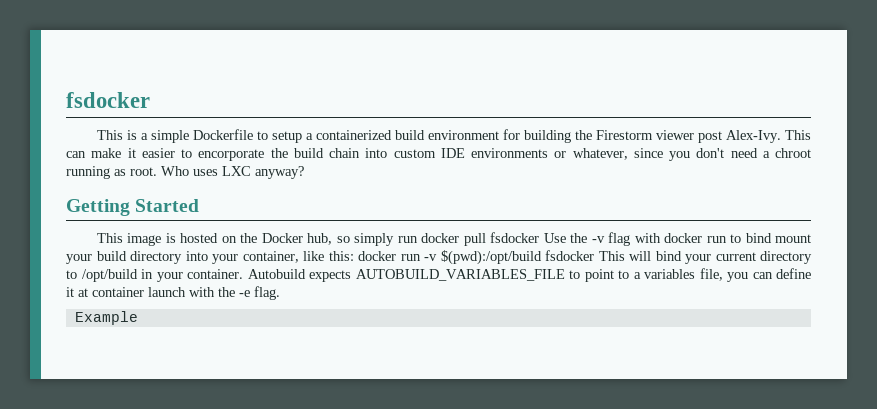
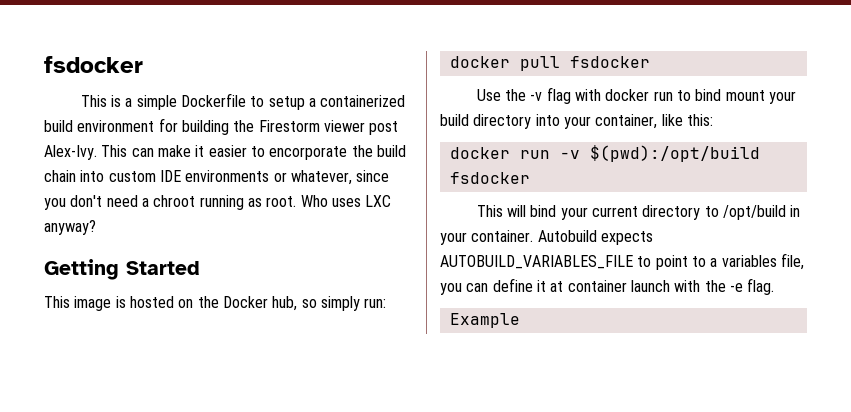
[397,236,418,243] run -> [364,298,387,308] run: //
(540, 237) none -> (650, 62) //
(354, 256) none -> (713, 120) //
(594, 255) none -> (530, 178) //

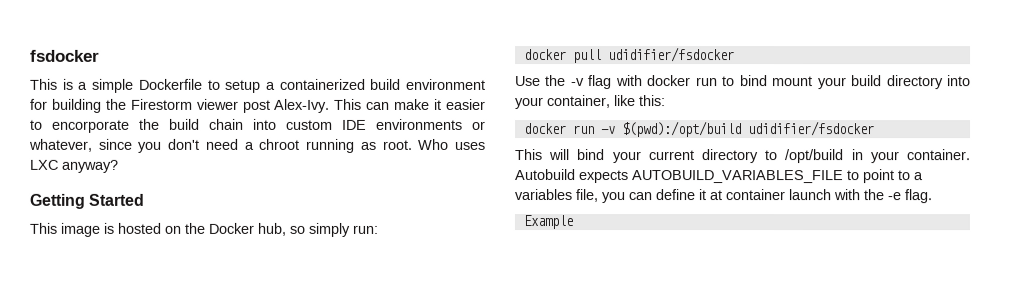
[569,56,650,68] fsdocker -> [607,47,735,63] udidifier/fsdocker
[449,172,530,184] fsdocker -> [747,121,875,137] udidifier/fsdocker

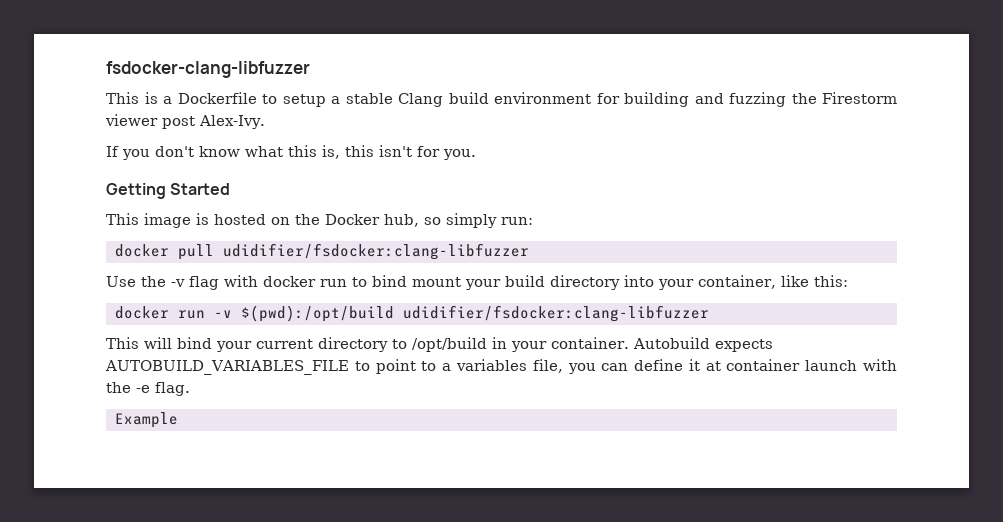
[30,49,100,62] fsdocker -> [106,61,310,78] fsdocker-clang-libfuzzer
[92,78,135,93] simple -> (172, 100) none
[279,78,366,90] containerized -> [345,93,443,107] stable Clang
(102, 105) none -> [694,92,786,107] and fuzzing
[334,98,487,110] [30,118,486,133] [28,138,487,153] [29,159,118,173] This can make it easier to encorporate the build chain into custom IDE environments or whatever, since you don't need a chroot running as root. Who uses LXC anyway? -> [106,145,476,160] // If you don't know what this is, this isn't for you.
[607,47,735,63] udidifier/fsdocker -> [222,243,529,260] udidifier/fsdocker:clang-libfuzzer
[747,121,875,137] udidifier/fsdocker -> [402,305,709,322] udidifier/fsdocker:clang-libfuzzer

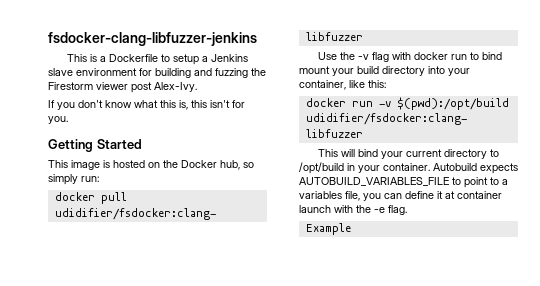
[106,61,310,78] fsdocker-clang-libfuzzer -> [48,32,257,46] fsdocker-clang-libfuzzer-jenkins
[345,92,489,107] stable Clang build -> [211,54,249,62] [48,68,73,76] Jenkins slave

